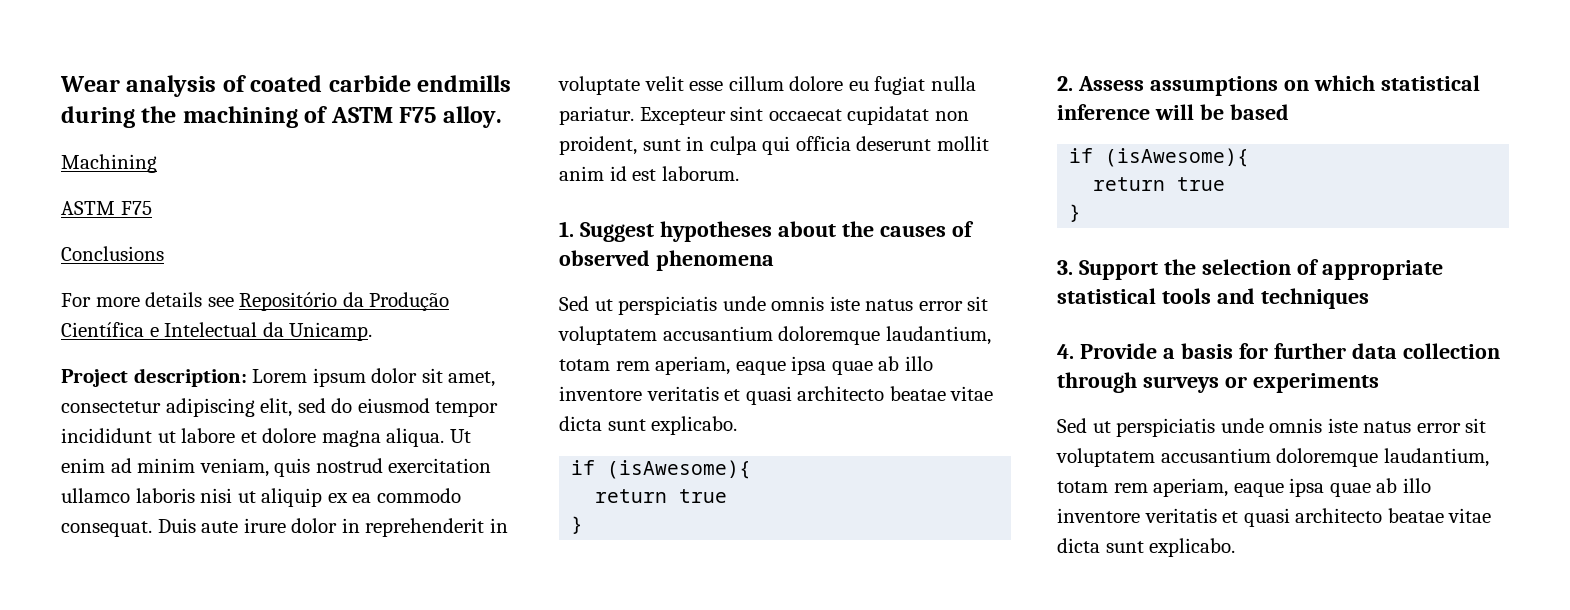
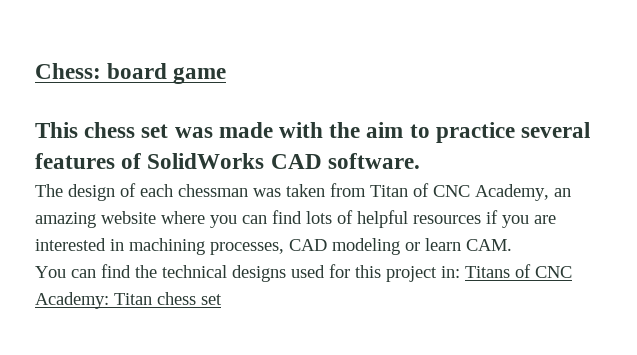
[60,75,512,97] [61,106,502,128] [61,154,157,173] [61,201,152,215] [61,246,164,261] [61,292,450,311] [61,322,373,341] [61,368,496,387] [61,398,499,417] [61,428,471,447] [61,458,492,477] [61,488,461,507] [61,518,508,537] [558,76,976,95] [559,106,969,125] [559,136,989,155] [559,166,739,181] [559,221,974,242] [559,250,774,271] [559,296,989,315] [558,326,991,345] [559,356,933,375] [559,386,994,405] [559,416,738,435] [571,460,752,479] [595,489,728,503] [571,516,584,534] [1057,75,1480,96] [1057,104,1289,120] [1069,148,1250,167] [1093,177,1226,191] [1069,204,1082,222] [1057,259,1443,280] [1057,288,1369,309] [1057,343,1500,359] [1057,372,1379,393] [1057,418,1487,437] [1056,448,1489,467] [1057,478,1431,497] [1057,508,1492,527] [1057,538,1236,557] Wear analysis of coated carbide endmills during the machining of ASTM F75 alloy. // Machining // ASTM F75 // Conclusions // For more details see Repositório da Produção Científica e Intelectual da Unicamp. // Project description: Lorem ipsum dolor sit amet, consectetur adipiscing elit, sed do eiusmod tempor incididunt ut labore et dolore magna aliqua. Ut enim ad minim veniam, quis nostrud exercitation ullamco laboris nisi ut aliquip ex ea commodo consequat. Duis aute irure dolor in reprehenderit in voluptate velit esse cillum dolore eu fugiat nulla pariatur. Excepteur sint occaecat cupidatat non proident, sunt in culpa qui officia deserunt mollit anim id est laborum. // 1. Suggest hypotheses about the causes of observed phenomena // Sed ut perspiciatis unde omnis iste natus error sit voluptatem accusantium doloremque laudantium, totam rem aperiam, eaque ipsa quae ab illo inventore veritatis et quasi architecto beatae vitae dicta sunt explicabo. // if (isAwesome){ // return true // } // 2. Assess assumptions on which statistical inference will be based // if (isAwesome){ // return true // } // 3. Support the selection of appropriate statistical tools and techniques // 4. Provide a basis for further data collection through surveys or experiments // Sed ut perspiciatis unde omnis iste natus error sit voluptatem accusantium doloremque laudantium, totam rem aperiam, eaque ipsa quae ab illo inventore veritatis et quasi architecto beatae vitae dicta sunt explicabo. -> [35,63,227,84] [35,122,591,143] [35,153,420,169] [35,183,571,201] [35,210,556,228] [35,238,512,255] [35,264,572,282] [35,292,222,309] Chess: board game // This chess set was made with the aim to practice several features of SolidWorks CAD software. // The design of each chessman was taken from Titan of CNC Academy, an amazing website where you can find lots of helpful resources if you are interested in machining processes, CAD modeling or learn CAM. // You can find the technical designs used for this project in: Titans of CNC Academy: Titan chess set

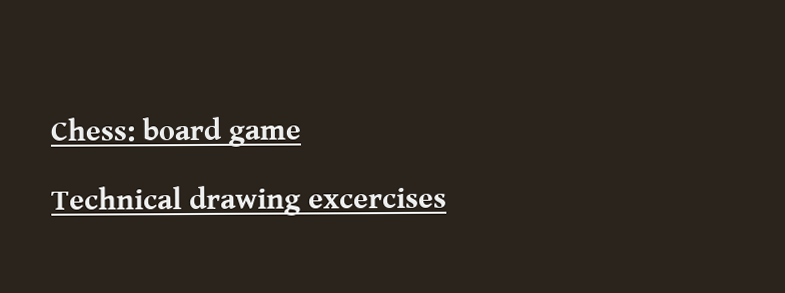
[35,122,591,143] [35,153,420,169] [35,183,571,201] [35,210,556,228] [35,238,512,255] [35,264,572,282] [35,292,222,309] This chess set was made with the aim to practice several features of SolidWorks CAD software. // The design of each chessman was taken from Titan of CNC Academy, an amazing website where you can find lots of helpful resources if you are interested in machining processes, CAD modeling or learn CAM. // You can find the technical designs used for this project in: Titans of CNC Academy: Titan chess set -> [51,185,448,217] Technical drawing excercises

